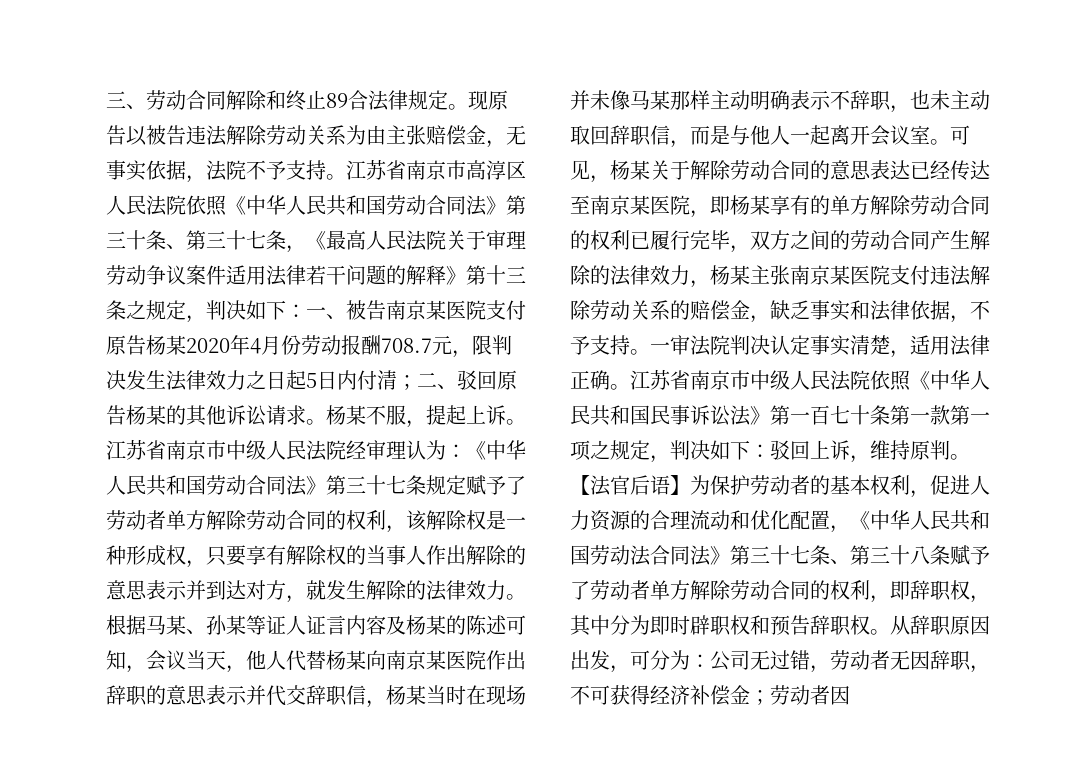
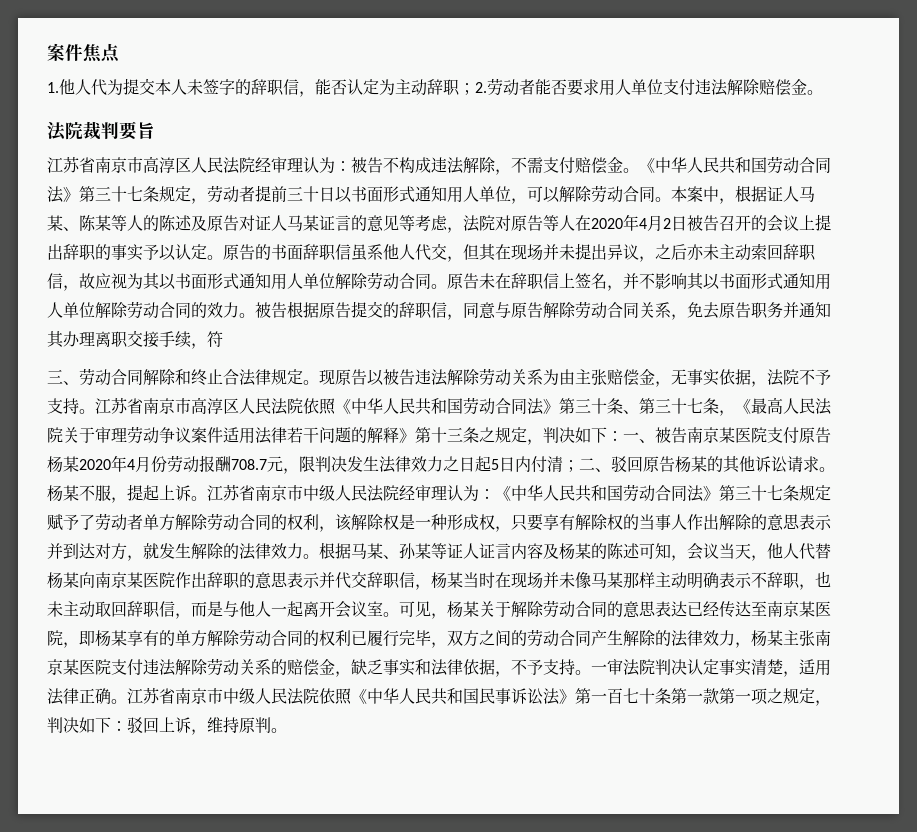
(106, 99) none -> [47,43,120,63] [47,78,823,97] [47,121,155,141] [47,156,831,175] [47,185,815,204] [47,214,831,233] [47,243,816,262] [47,272,831,291] [47,301,831,320] [47,330,223,349] 案件焦点 // 1.他人代为提交本人未签字的辞职信，能否认定为主动辞职；2.劳动者能否要求用人单位支付违法解除赔偿金。 // 法院裁判要旨 // 江苏省南京市高淳区人民法院经审理认为：被告不构成违法解除，不需支付赔偿金。《中华人民共和国劳动合同法》第三十七条规定，劳动者提前三十日以书面形式通知用人单位，可以解除劳动合同。本案中，根据证人马某、陈某等人的陈述及原告对证人马某证言的意见等考虑，法院对原告等人在2020年4月2日被告召开的会议上提出辞职的事实予以认定。原告的书面辞职信虽系他人代交，但其在现场并未提出异议，之后亦未主动索回辞职信，故应视为其以书面形式通知用人单位解除劳动合同。原告未在辞职信上签名，并不影响其以书面形式通知用人单位解除劳动合同的效力。被告根据原告提交的辞职信，同意与原告解除劳动合同关系，免去原告职务并通知其办理离职交接手续，符 //
[326,93,348,108] 89 -> (223, 376) none
[570,475,990,498] [570,510,990,533] [570,545,990,566] [570,580,990,603] [570,615,990,636] [570,650,990,673] [570,685,850,706] 【法官后语】为保护劳动者的基本权利，促进人力资源的合理流动和优化配置，《中华人民共和国劳动法合同法》第三十七条、第三十八条赋予了劳动者单方解除劳动合同的权利，即辞职权，其中分为即时辟职权和预告辞职权。从辞职原因出发，可分为：公司无过错，劳动者无因辞职，不可获得经济补偿金；劳动者因 -> (287, 730) none

